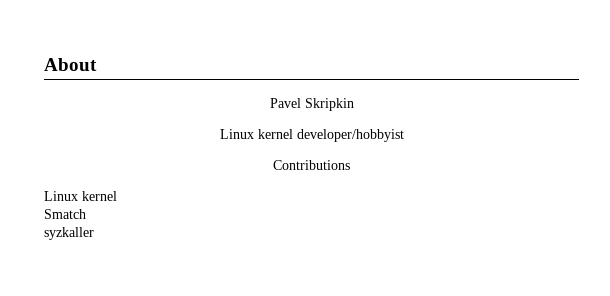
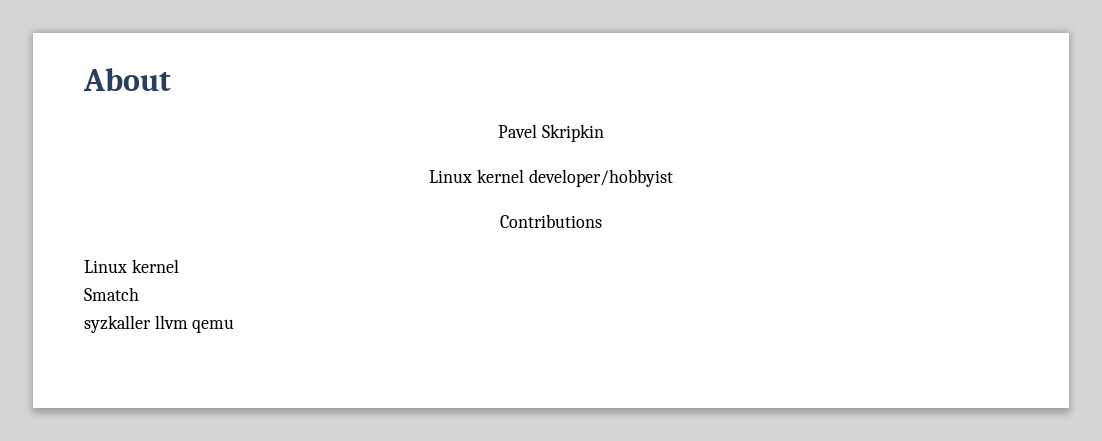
(94, 233) none -> [154,315,235,333] llvm qemu

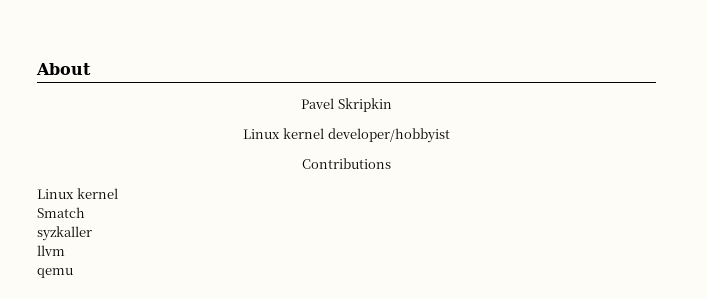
(151, 324) none -> (92, 233) //
(188, 322) none -> (65, 250) //

